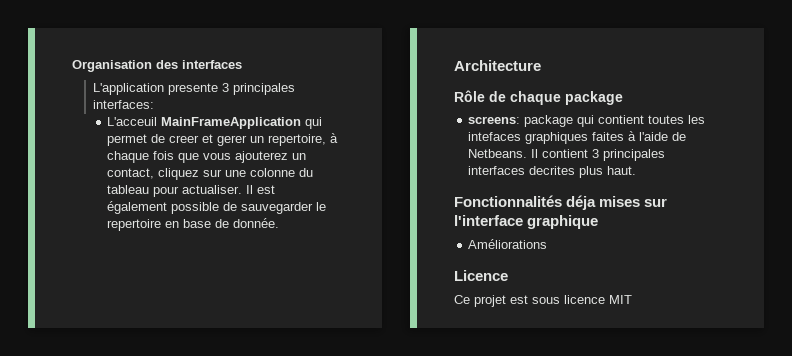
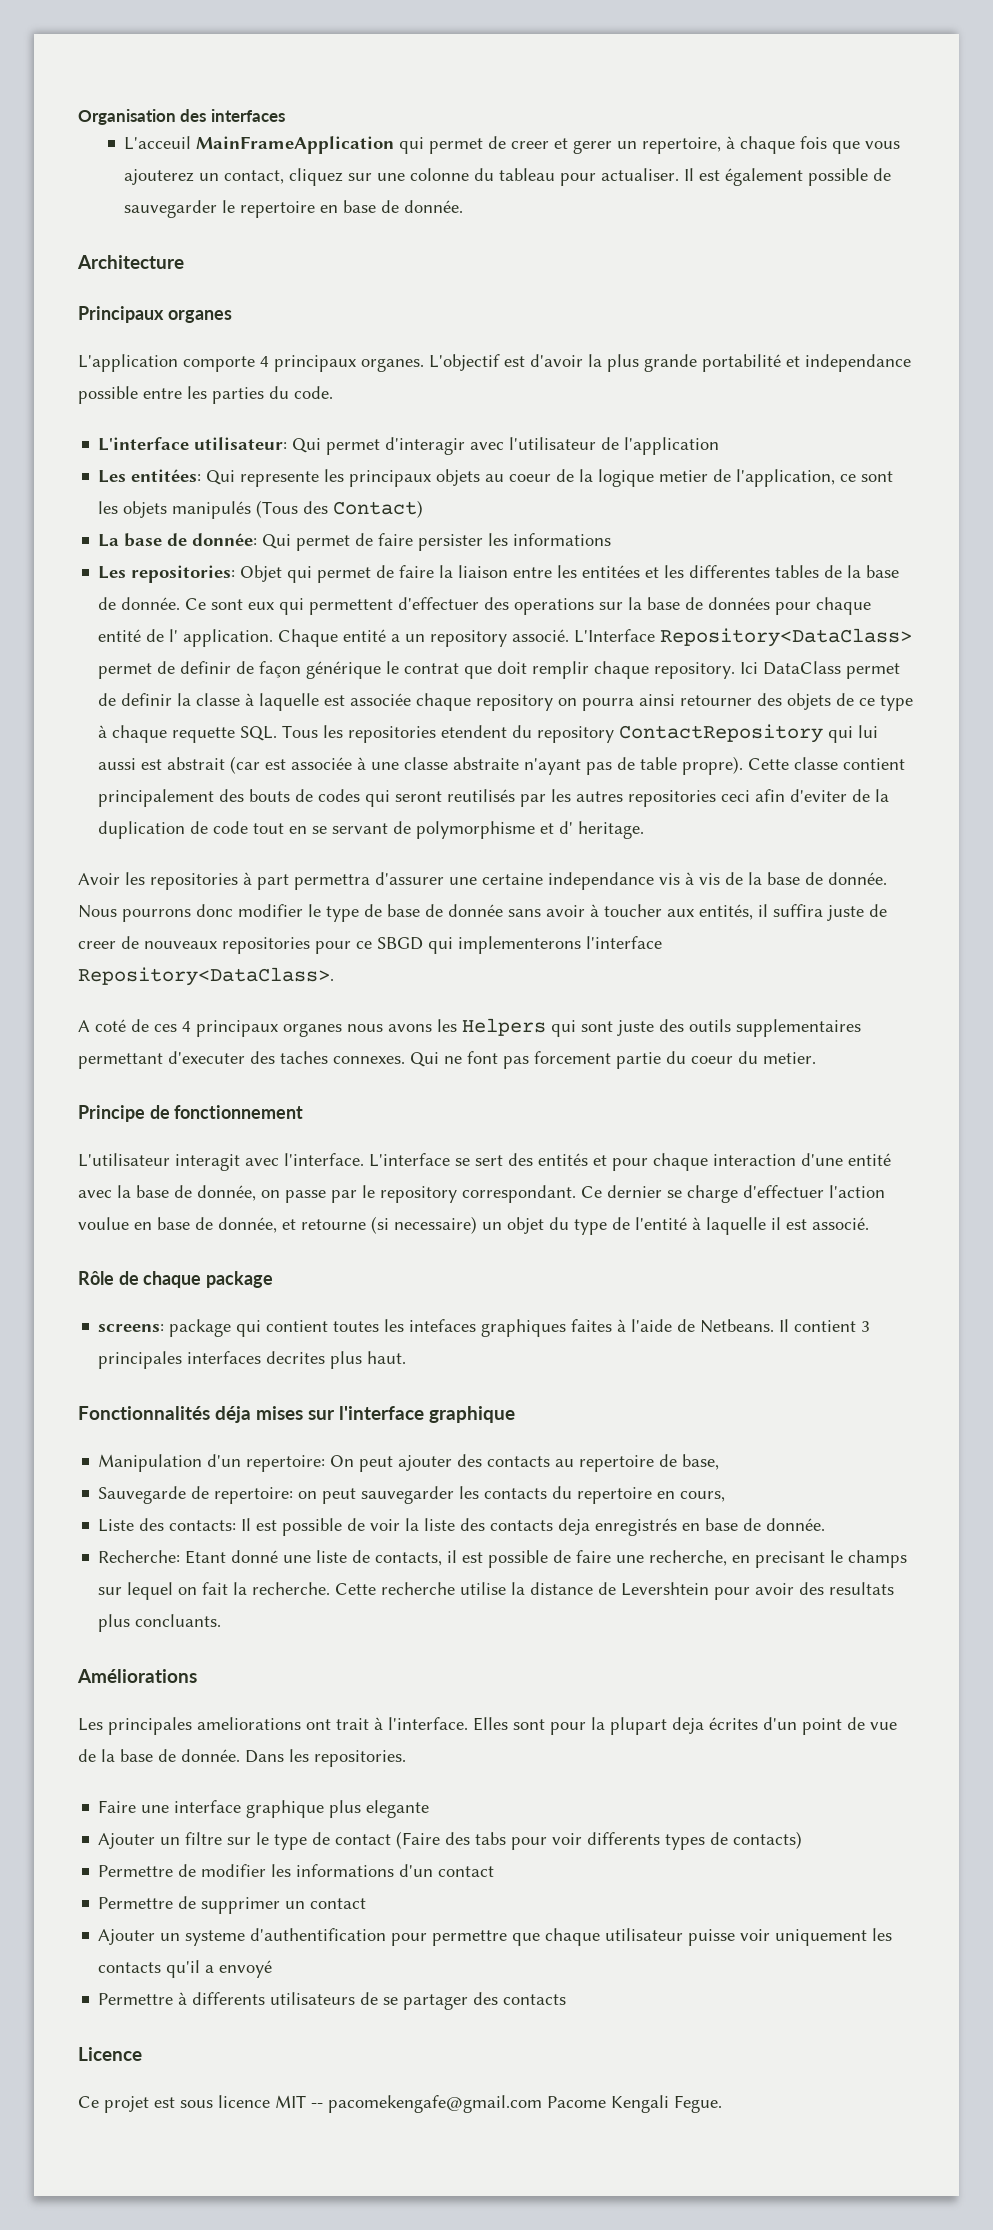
[93,83,296,95] [93,100,155,109] // L'application presente 3 principales interfaces: -> (285, 115) none
(541, 65) none -> [78,306,232,323] [78,354,911,372] [78,386,333,404] [98,437,720,455] [98,469,894,487] [98,500,424,519] [98,533,612,551] [98,565,900,583] [98,597,872,615] [98,628,913,647] [98,661,901,679] [98,693,914,711] [98,724,879,743] [98,756,906,775] [98,789,890,807] [98,821,645,839] [78,872,887,890] [78,904,887,922] [78,936,662,954] [78,967,334,986] [78,1018,861,1037] [78,1051,816,1069] [78,1105,304,1122] [78,1153,891,1171] [78,1185,885,1203] [78,1216,869,1235] // Principaux organes // L'application comporte 4 principaux organes. L'objectif est d'avoir la plus grande portabilité et independance possible entre les parties du code. // L'interface utilisateur: Qui permet d'interagir avec l'utilisateur de l'application // Les entitées: Qui represente les principaux objets au coeur de la logique metier de l'application, ce sont les objets manipulés (Tous des Contact) // La base de donnée: Qui permet de faire persister les informations // Les repositories: Objet qui permet de faire la liaison entre les entitées et les differentes tables de la base de donnée. Ce sont eux qui permettent d'effectuer des operations sur la base de données pour chaque entité de l' application. Chaque entité a un repository associé. L'Interface Repository<DataClass> permet de definir de façon générique le contrat que doit remplir chaque repository. Ici DataClass permet de definir la classe à laquelle est associée chaque repository on pourra ainsi retourner des objets de ce type à chaque requette SQL. Tous les repositories etendent du repository ContactRepository qui lui aussi est abstrait (car est associée à une classe abstraite n'ayant pas de table propre). Cette classe contient principalement des bouts de codes qui seront reutilisés par les autres repositories ceci afin d'eviter de la duplication de code tout en se servant de polymorphisme et d' heritage. // Avoir les repositories à part permettra d'assurer une certaine independance vis à vis de la base de donnée. Nous pourrons donc modifier le type de base de donnée sans avoir à toucher aux entités, il suffira juste de creer de nouveaux repositories pour ce SBGD qui implementerons l'interface Repository<DataClass>. // A coté de ces 4 principaux organes nous avons les Helpers qui sont juste des outils supplementaires permettant d'executer des taches connexes. Qui ne font pas forcement partie du coeur du metier. // Principe de fonctionnement // L'utilisateur interagit avec l'interface. L'interface se sert des entités et pour chaque interaction d'une entité avec la base de donnée, on passe par le repository correspondant. Ce dernier se charge d'effectuer l'action voulue en base de donnée, et retourne (si necessaire) un objet du type de l'entité à laquelle il est associé.
[468,239,548,249] Améliorations -> [98,1454,720,1472] [98,1486,726,1504] [98,1518,826,1536] [98,1550,908,1568] [98,1582,895,1600] [98,1614,222,1632] [77,1669,197,1683] [78,1717,897,1735] [78,1749,406,1767] [98,1800,430,1818] [98,1831,803,1850] [98,1864,495,1877] [98,1896,367,1914] [98,1928,893,1946] [98,1960,273,1978] [98,1992,567,2010] Manipulation d'un repertoire: On peut ajouter des contacts au repertoire de base, // Sauvegarde de repertoire: on peut sauvegarder les contacts du repertoire en cours, // Liste des contacts: Il est possible de voir la liste des contacts deja enregistrés en base de donnée. // Recherche: Etant donné une liste de contacts, il est possible de faire une recherche, en precisant le champs sur lequel on fait la recherche. Cette recherche utilise la distance de Levershtein pour avoir des resultats plus concluants. // Améliorations // Les principales ameliorations ont trait à l'interface. Elles sont pour la plupart deja écrites d'un point de vue de la base de donnée. Dans les repositories. // Faire une interface graphique plus elegante // Ajouter un filtre sur le type de contact (Faire des tabs pour voir differents types de contacts) // Permettre de modifier les informations d'un contact // Permettre de supprimer un contact // Ajouter un systeme d'authentification pour permettre que chaque utilisateur puisse voir uniquement les contacts qu'il a envoyé // Permettre à differents utilisateurs de se partager des contacts
(632, 299) none -> [311,2095,722,2113] -- pacomekengafe@gmail.com Pacome Kengali Fegue.

